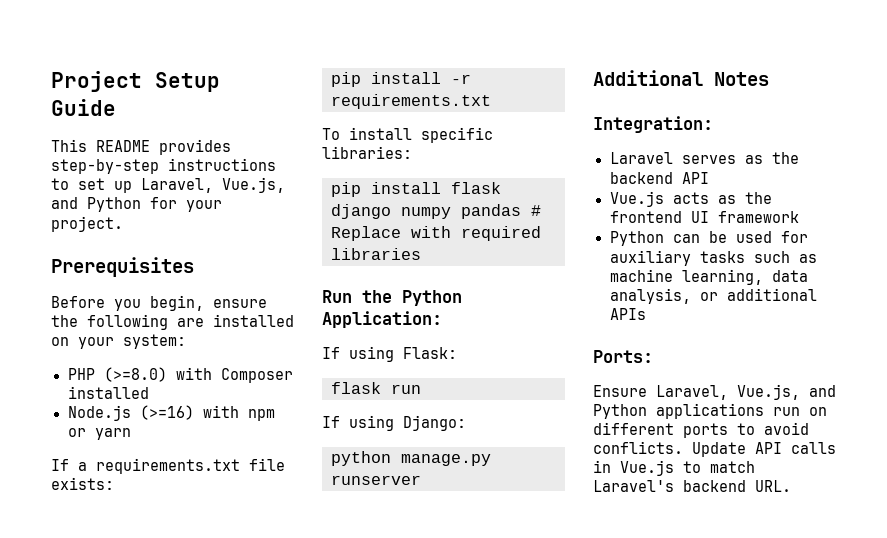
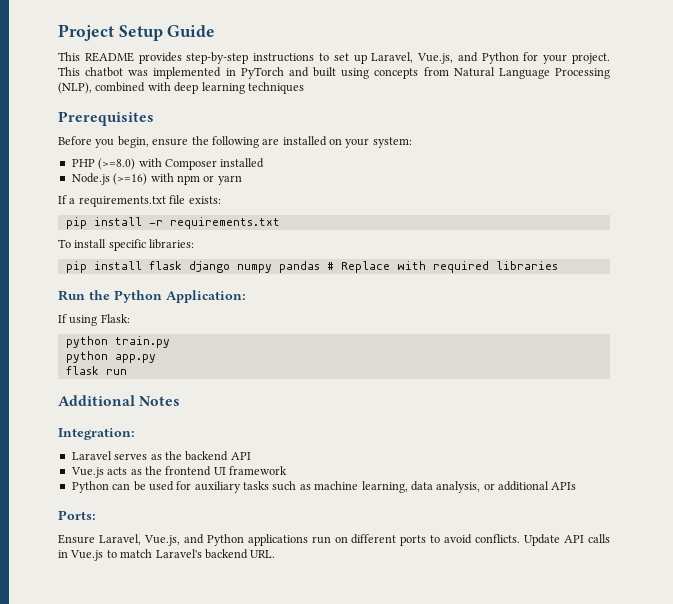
(123, 224) none -> [58,67,610,79] [58,82,304,94] This chatbot was implemented in PyTorch and built using concepts from Natural Language Processing (NLP), combined with deep learning techniques
[331,382,421,394] [322,415,466,431] [331,451,491,466] [331,475,421,485] flask run // If using Django: // python manage.py runserver -> [65,336,170,348] [65,351,156,363] [65,366,127,375] python train.py // python app.py // flask run

